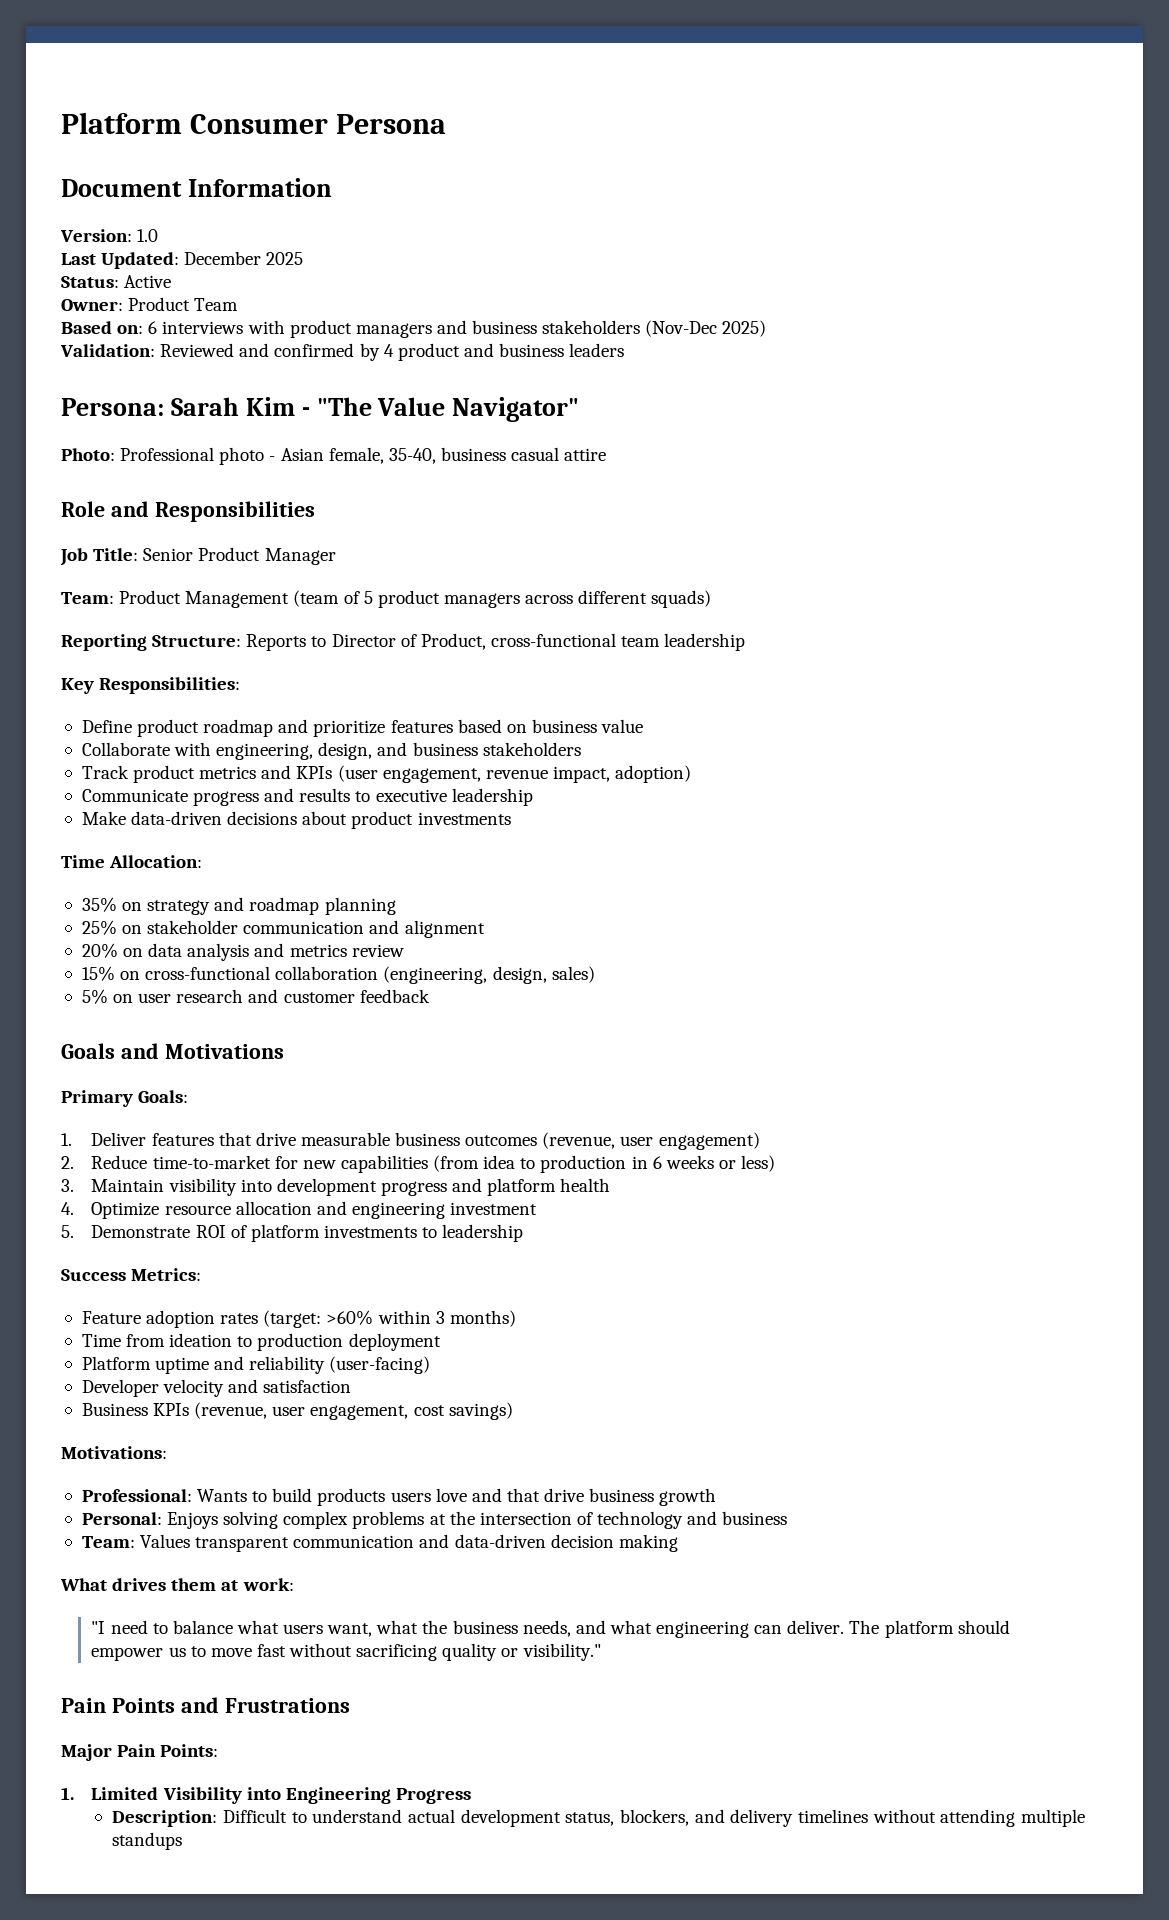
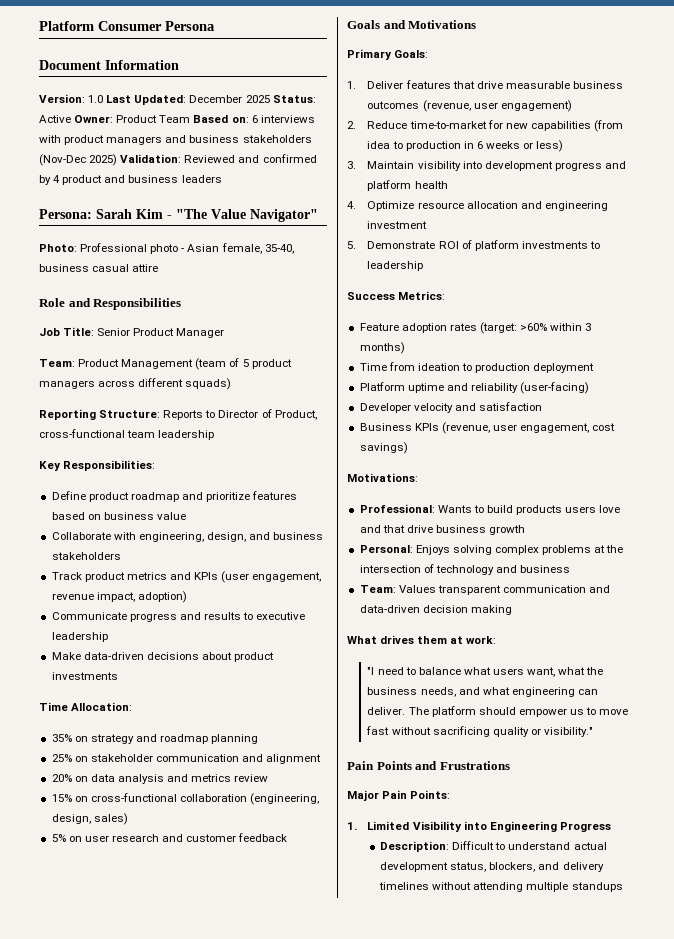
(159, 235) // -> (104, 99) none
(304, 258) // -> (270, 99) none
(172, 281) // -> (71, 119) none
(239, 304) // -> (191, 119) none
(767, 328) // -> (118, 160) none

